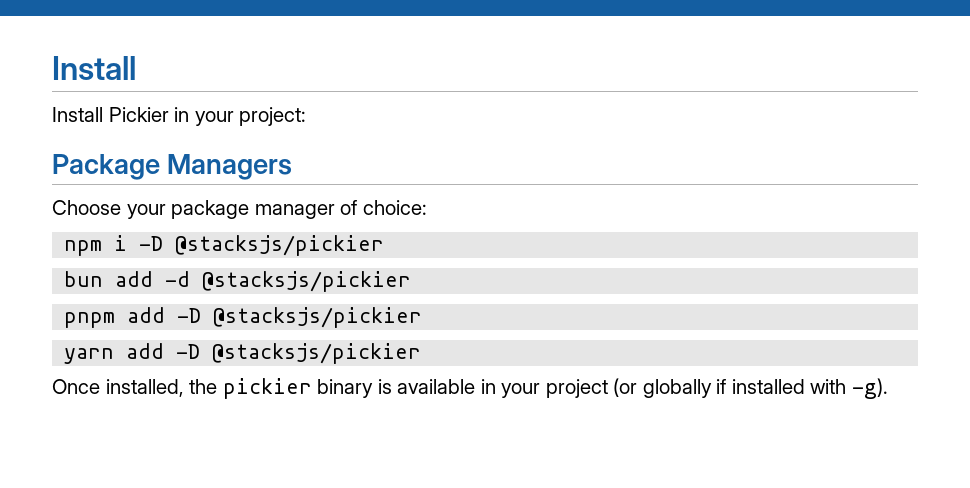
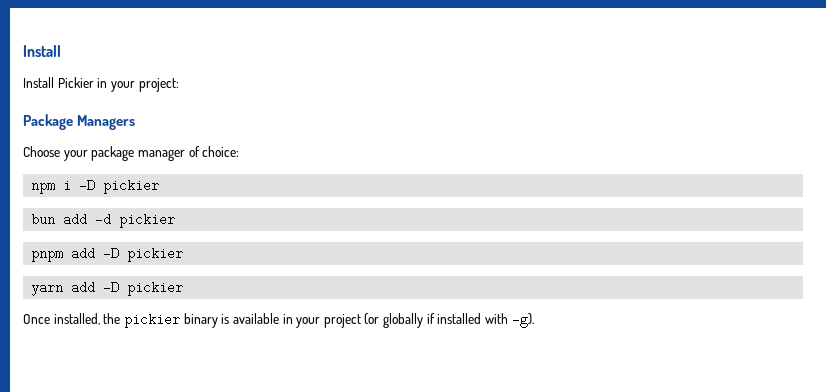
[175,235,385,256] @stacksjs/pickier -> [103,179,160,194] pickier
[202,271,412,292] @stacksjs/pickier -> [119,213,176,228] pickier
[213,307,423,328] @stacksjs/pickier -> [127,247,184,262] pickier
[212,343,422,364] @stacksjs/pickier -> [127,281,184,296] pickier

